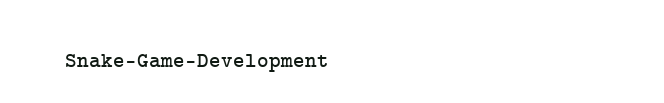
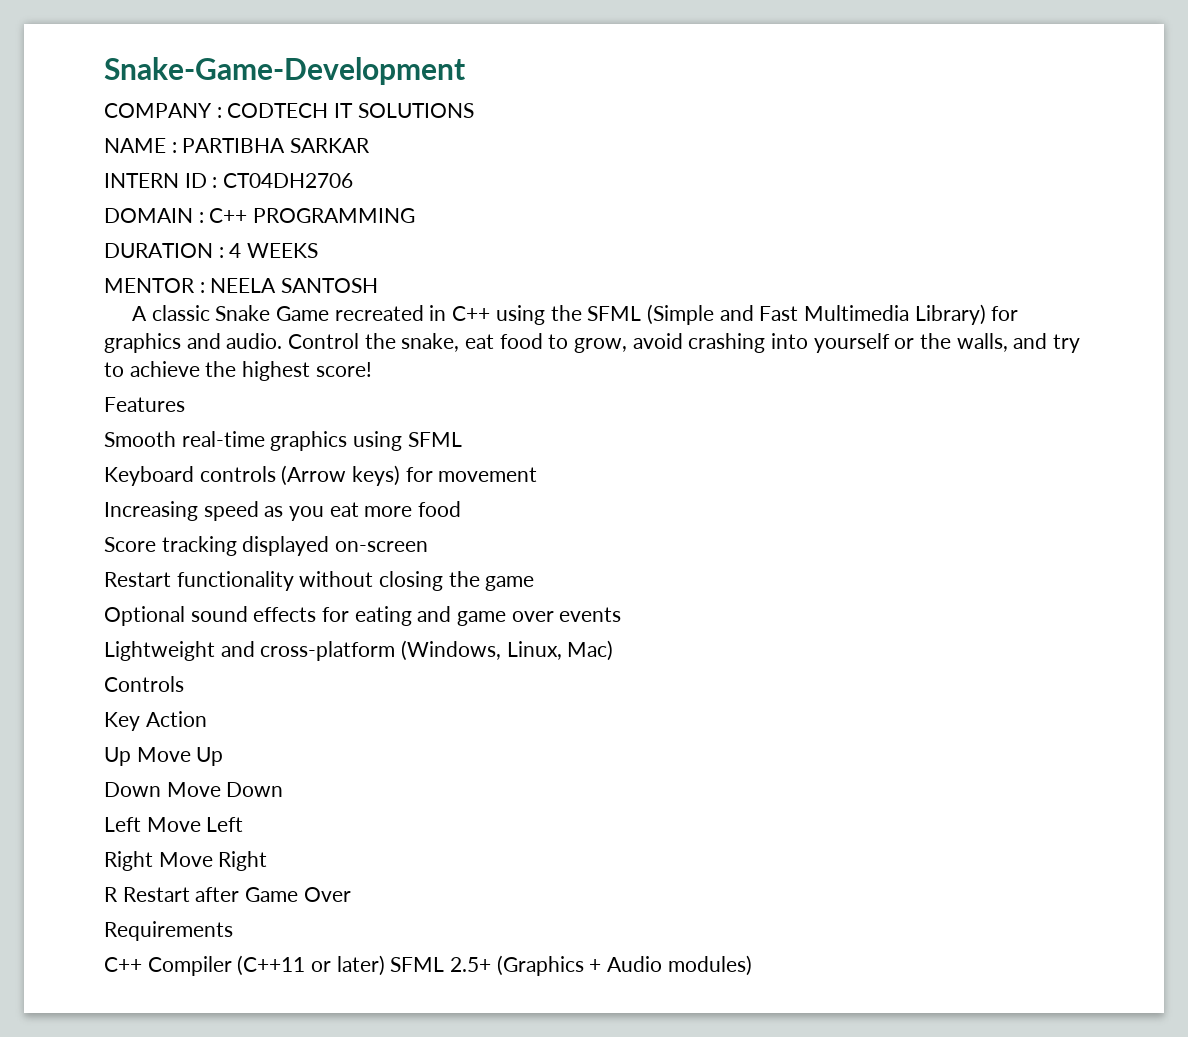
(329, 63) none -> [104,103,474,118] [104,138,371,153] [104,173,354,188] [104,208,416,223] [104,243,319,258] [104,278,379,293] [132,304,1019,325] [104,333,1081,353] [104,361,372,381] [104,397,185,412] [104,431,462,451] [104,465,538,486] [104,501,462,521] [104,536,429,556] [104,571,535,591] [104,606,622,626] [104,640,614,661] [104,676,184,692] [104,711,207,731] [104,747,224,766] [104,782,284,797] [104,817,244,832] [104,851,268,871] [104,887,351,902] [104,921,233,941] [104,955,752,976] // COMPANY : CODTECH IT SOLUTIONS // NAME : PARTIBHA SARKAR // INTERN ID : CT04DH2706 // DOMAIN : C++ PROGRAMMING // DURATION : 4 WEEKS // MENTOR : NEELA SANTOSH // A classic Snake Game recreated in C++ using the SFML (Simple and Fast Multimedia Library) for graphics and audio. Control the snake, eat food to grow, avoid crashing into yourself or the walls, and try to achieve the highest score! // Features // Smooth real-time graphics using SFML // Keyboard controls (Arrow keys) for movement // Increasing speed as you eat more food // Score tracking displayed on-screen // Restart functionality without closing the game // Optional sound effects for eating and game over events // Lightweight and cross-platform (Windows, Linux, Mac) // Controls // Key Action // Up Move Up // Down Move Down // Left Move Left // Right Move Right // R Restart after Game Over // Requirements // C++ Compiler (C++11 or later) SFML 2.5+ (Graphics + Audio modules)

